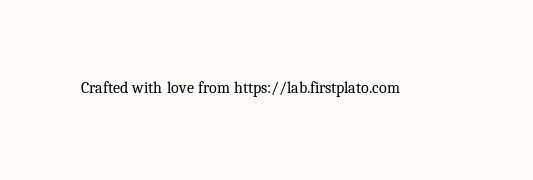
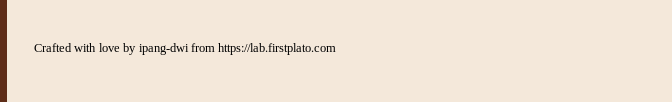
(194, 87) none -> [123,43,189,55] by ipang-dwi

